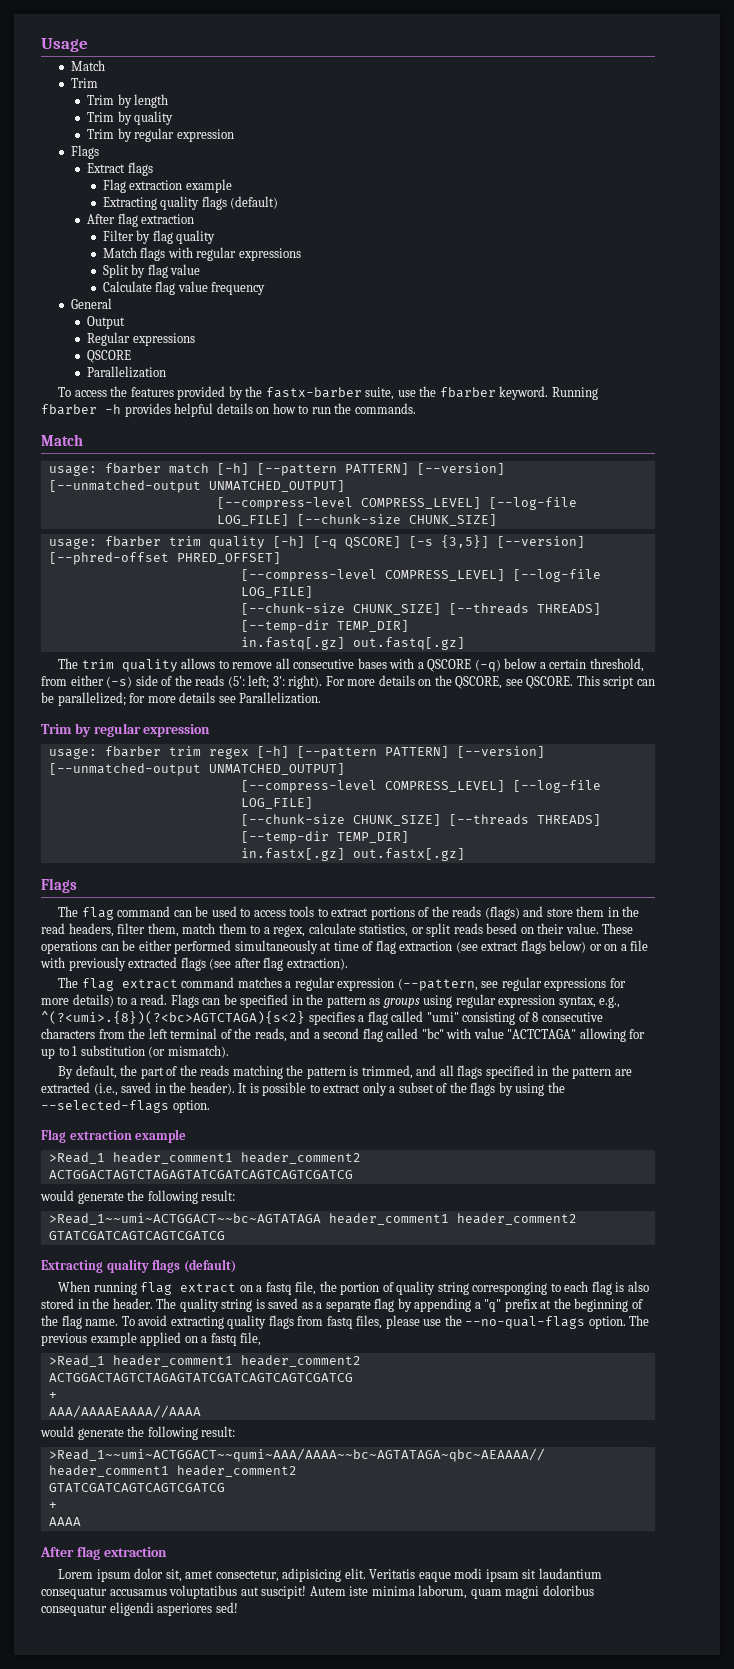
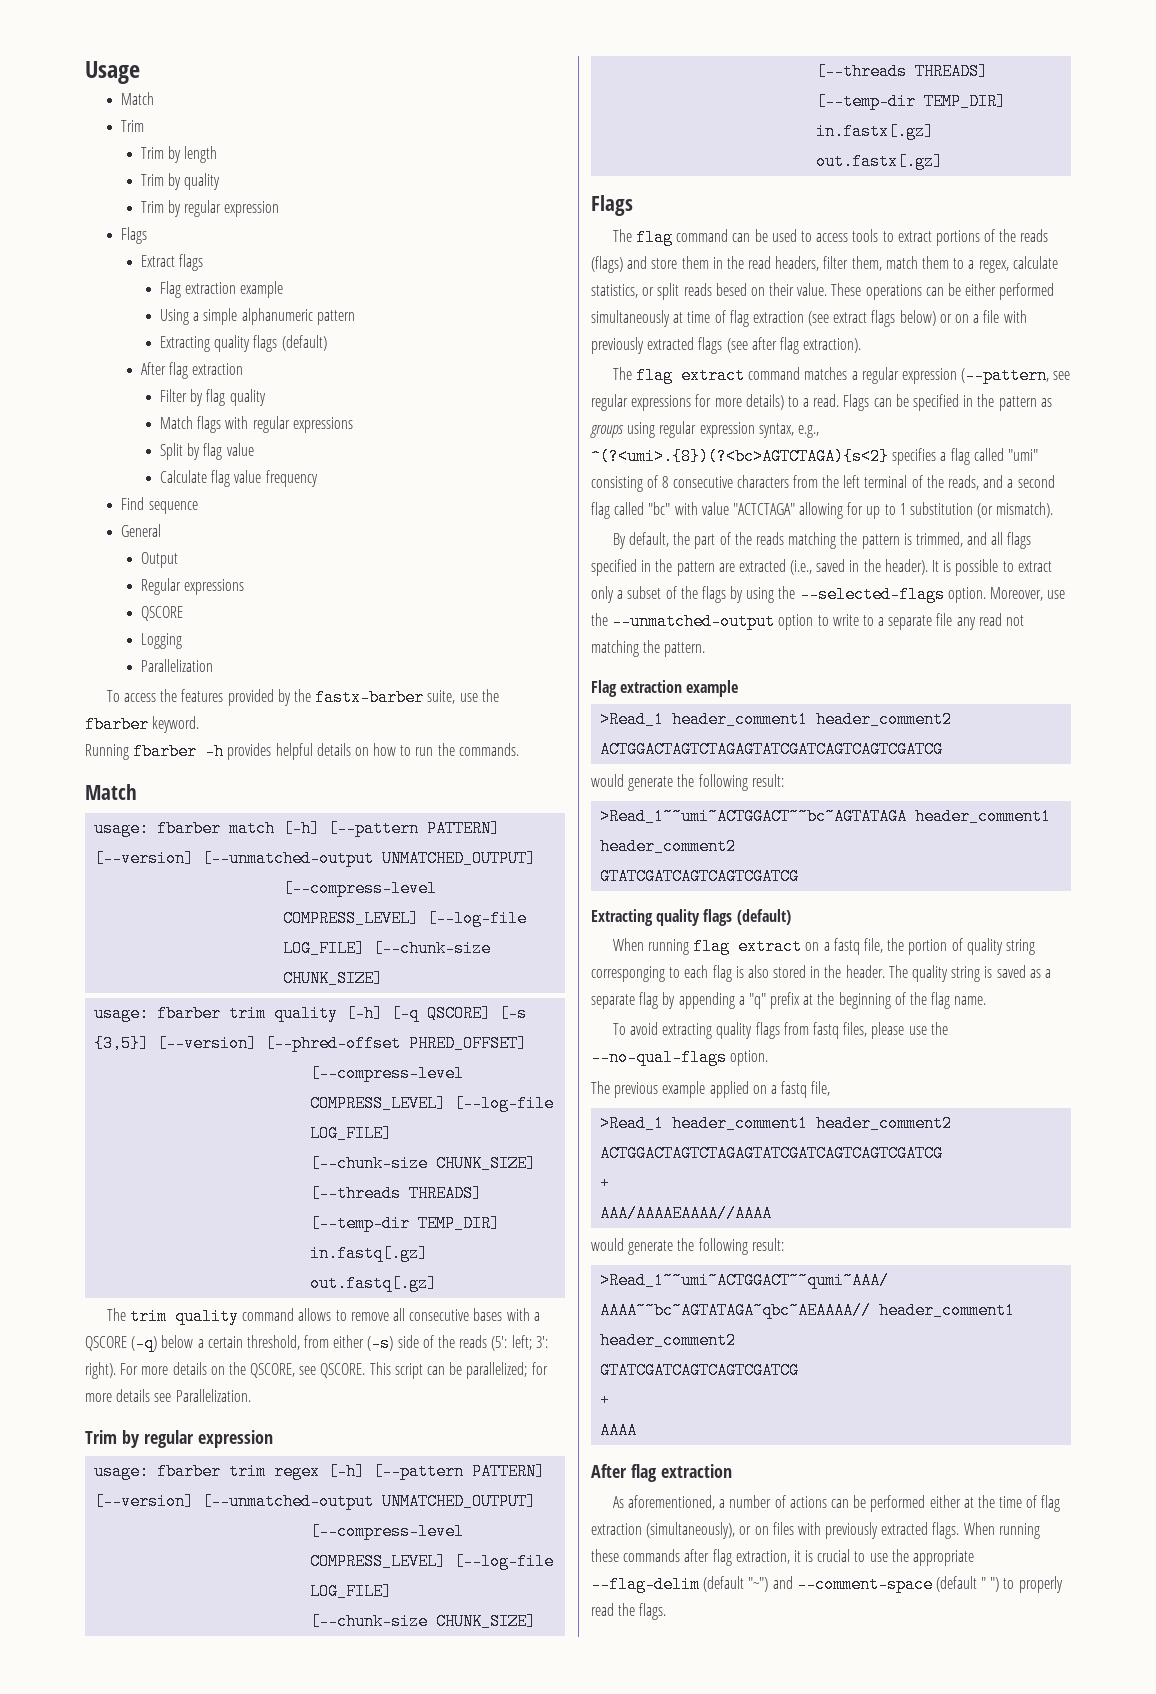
(232, 186) none -> [160,308,355,325] // Using a simple alphanumeric pattern
(266, 288) none -> [121,497,198,514] // Find sequence
(132, 356) none -> [140,633,182,649] // Logging
(549, 393) none -> (200, 724) //
(178, 665) none -> [242,1308,295,1321] command
(210, 1106) none -> [990,587,1066,601] [591,613,1025,630] [591,640,706,657] Moreover, use the --unmatched-output option to write to a separate file any read not matching the pattern.
(119, 1322) none -> (987, 1000) //
(626, 1322) none -> (769, 1058) //
[58,1568,602,1582] [41,1585,594,1599] [41,1602,238,1616] Lorem ipsum dolor sit, amet consectetur, adipisicing elit. Veritatis eaque modi ipsam sit laudantium consequatur accusamus voluptatibus aut suscipit! Autem iste minima laborum, quam magni doloribus consequatur eligendi asperiores sed! -> [612,1495,1061,1512] [591,1522,1040,1539] [591,1549,975,1566] [591,1576,1063,1593] [591,1603,667,1620] As aforementioned, a number of actions can be performed either at the time of flag extraction (simultaneously), or on files with previously extracted flags. When running these commands after flag extraction, it is crucial to use the appropriate --flag-delim (default "~") and --comment-space (default " ") to properly read the flags.

